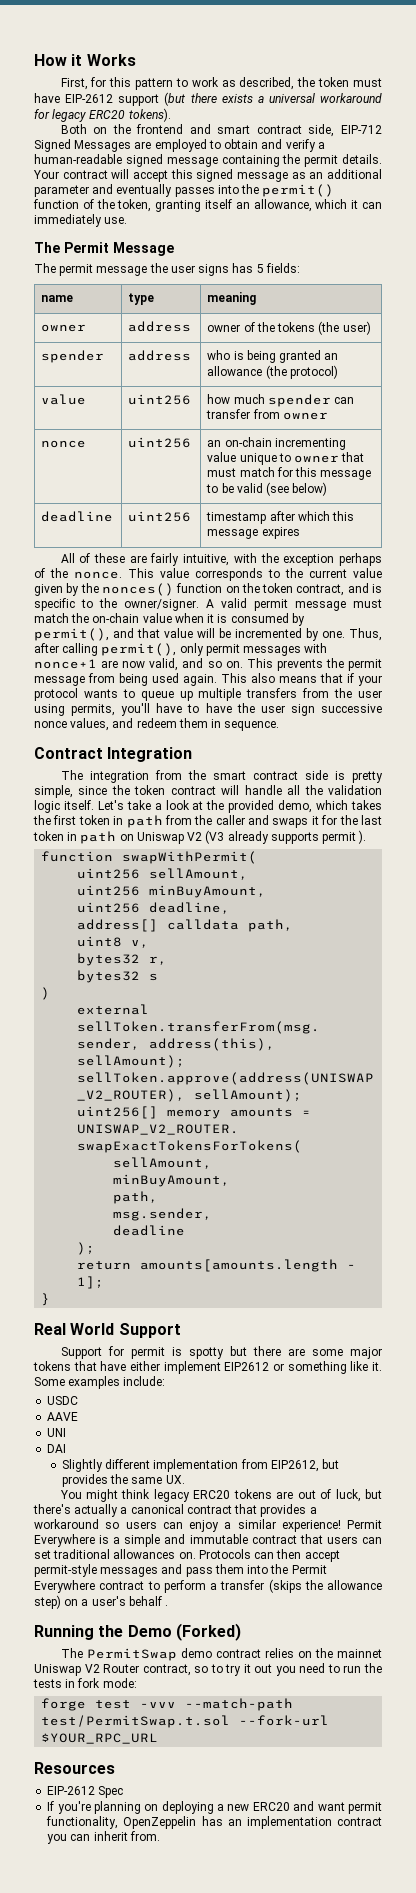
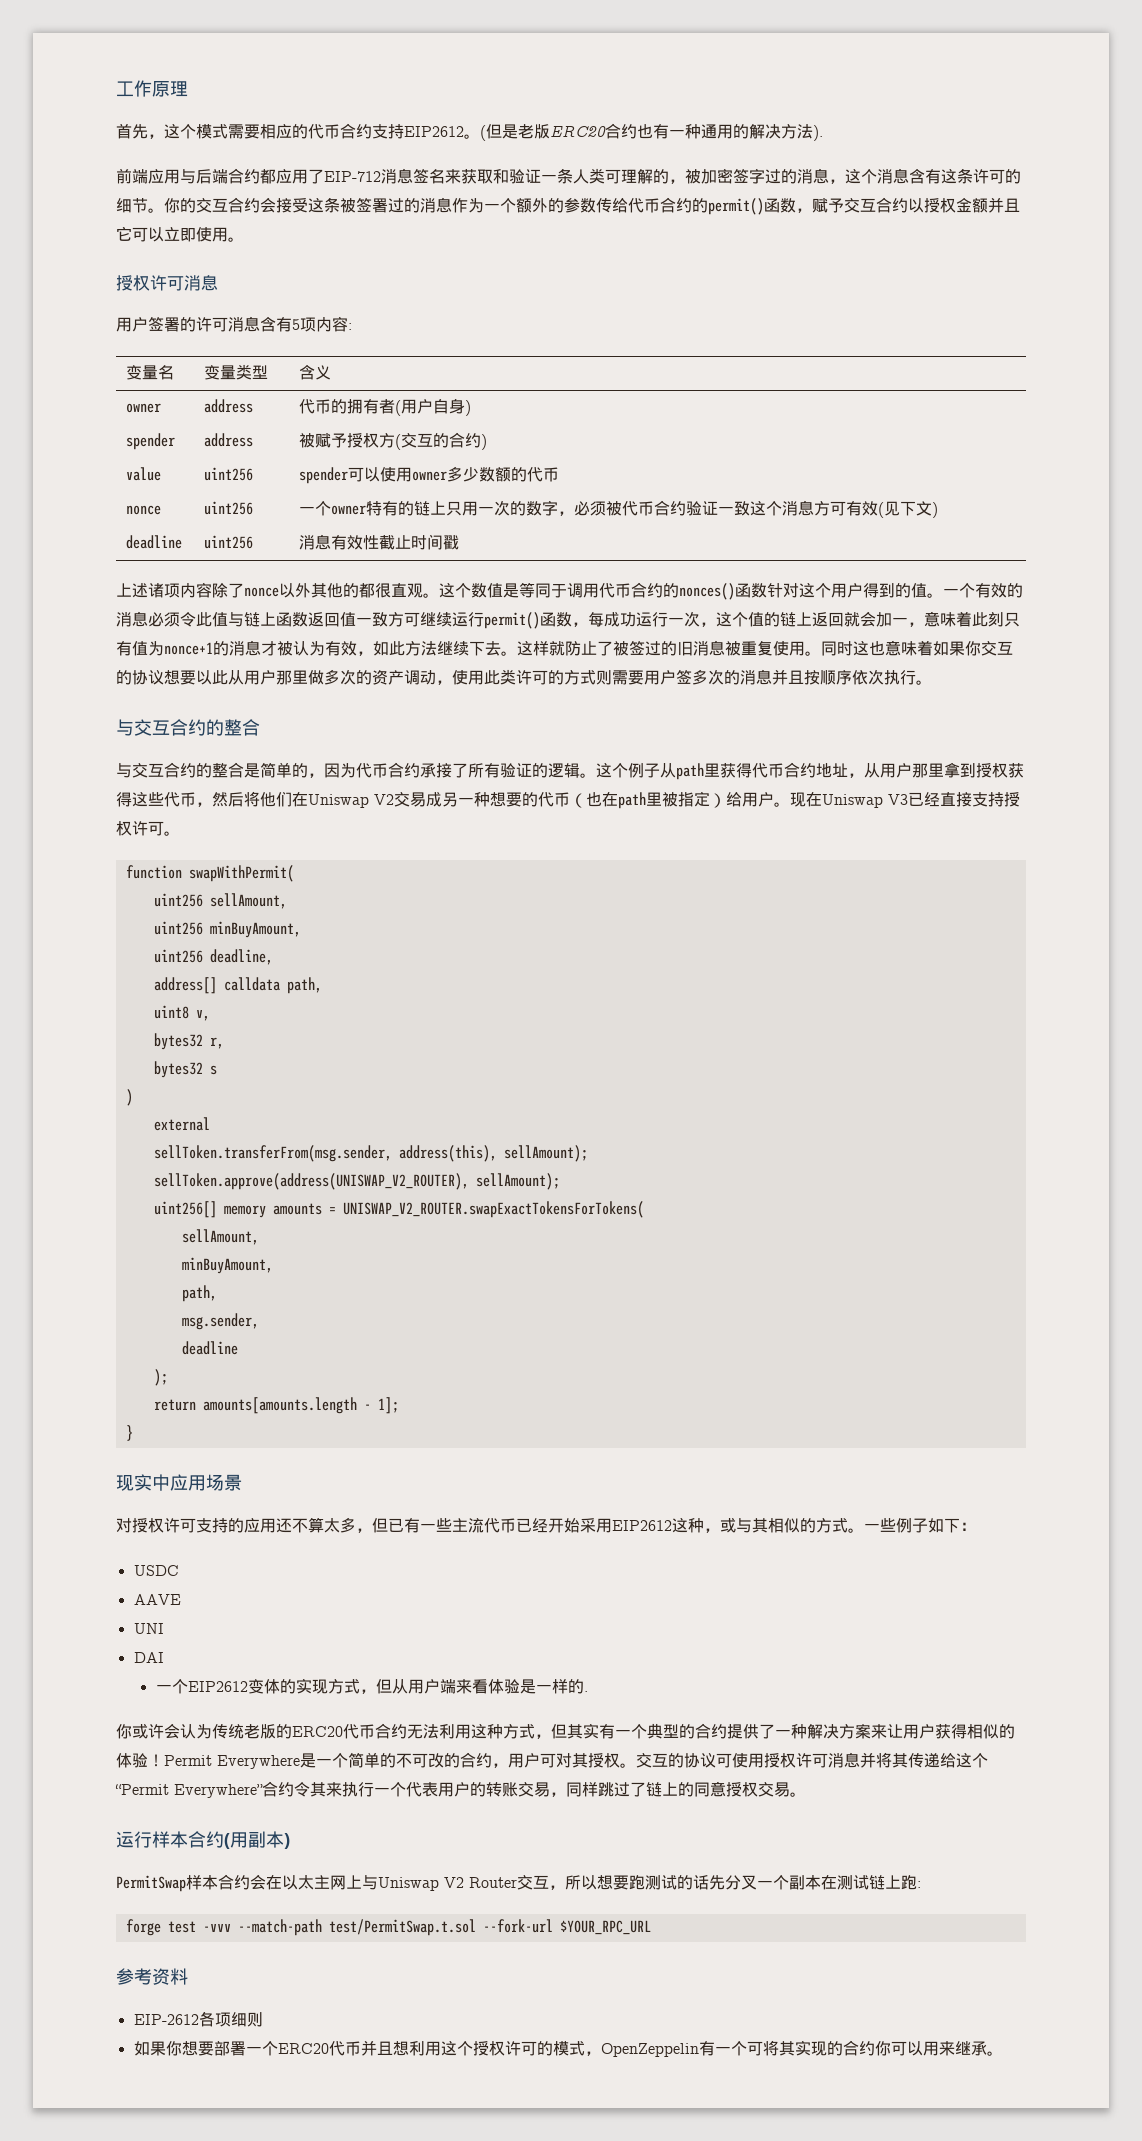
[34,54,136,66] [60,77,382,90] [34,92,382,106] [34,108,171,122] [60,124,382,137] [34,139,325,152] [34,154,382,167] [33,169,382,182] [34,184,335,197] [33,199,382,212] [34,214,128,227] [34,242,174,256] [34,263,300,276] [41,295,74,302] [128,293,155,305] [207,292,257,305] [41,324,87,332] [128,321,192,332] [207,321,371,335] [41,350,105,363] [128,350,192,361] [207,350,339,363] [207,365,338,379] [41,394,87,405] [128,394,192,405] [207,394,355,407] [206,409,328,420] [41,440,87,448] [128,437,192,448] [207,437,346,450] [207,452,365,465] [207,467,372,480] [206,482,328,496] [41,511,114,522] [128,511,192,522] [206,511,355,524] [207,527,300,539] [60,553,382,566] [34,568,382,581] [34,583,382,596] [34,598,382,611] [34,613,305,626] [34,628,382,641] [34,643,328,656] [34,658,382,671] [34,673,382,686] [34,688,382,701] [34,703,382,716] [34,718,280,731] [34,747,193,762] [60,770,383,783] [34,785,382,798] [34,800,382,813] [33,815,382,828] [33,830,367,844] How it Works // First, for this pattern to work as described, the token must have EIP-2612 support (but there exists a universal workaround for legacy ERC20 tokens). // Both on the frontend and smart contract side, EIP-712 Signed Messages are employed to obtain and verify a human-readable signed message containing the permit details. Your contract will accept this signed message as an additional parameter and eventually passes into the permit() function of the token, granting itself an allowance, which it can immediately use. // The Permit Message // The permit message the user signs has 5 fields: // name | type | meaning // owner | address | owner of the tokens (the user) // spender | address | who is being granted an allowance (the protocol) // value | uint256 | how much spender can transfer from owner // nonce | uint256 | an on-chain incrementing value unique to owner that must match for this message to be valid (see below) // deadline | uint256 | timestamp after which this message expires // All of these are fairly intuitive, with the exception perhaps of the nonce. This value corresponds to the current value given by the nonces() function on the token contract, and is specific to the owner/signer. A valid permit message must match the on-chain value when it is consumed by permit(), and that value will be incremented by one. Thus, after calling permit(), only permit messages with nonce+1 are now valid, and so on. This prevents the permit message from being used again. This also means that if your protocol wants to queue up multiple transfers from the user using permits, you'll have to have the user sign successive nonce values, and redeem them in sequence. // Contract Integration // The integration from the smart contract side is pretty simple, since the token contract will handle all the validation logic itself. Let's take a look at the provided demo, which takes the first token in path from the caller and swaps it for the last token in path on Uniswap V2 (V3 already supports permit ). -> [116,80,188,97] [116,123,823,141] [116,168,1021,184] [116,197,1020,215] [116,226,244,242] [116,275,218,291] [116,316,352,332] [125,365,174,380] [203,364,268,380] [298,365,331,380] [125,403,161,413] [203,399,253,413] [298,398,471,416] [125,433,175,450] [203,433,253,447] [298,432,487,450] [125,467,161,481] [203,467,253,481] [298,466,559,484] [125,505,161,515] [203,501,253,515] [298,500,938,518] [125,535,182,549] [203,535,253,549] [298,534,459,550] [116,582,1023,600] [116,611,1020,629] [116,640,1013,656] [116,669,932,685] [116,719,260,736] [116,762,1024,780] [116,791,1020,809] [116,821,180,836] 工作原理 // 首先，这个模式需要相应的代币合约支持EIP2612。(但是老版ERC20合约也有一种通用的解决方法). // 前端应用与后端合约都应用了EIP-712消息签名来获取和验证一条人类可理解的，被加密签字过的消息，这个消息含有这条许可的细节。你的交互合约会接受这条被签署过的消息作为一个额外的参数传给代币合约的permit()函数，赋予交互合约以授权金额并且它可以立即使用。 // 授权许可消息 // 用户签署的许可消息含有5项内容: // 变量名 | 变量类型 | 含义 // owner | address | 代币的拥有者(用户自身) // spender | address | 被赋予授权方(交互的合约) // value | uint256 | spender可以使用owner多少数额的代币 // nonce | uint256 | 一个owner特有的链上只用一次的数字，必须被代币合约验证一致这个消息方可有效(见下文) // deadline | uint256 | 消息有效性截止时间戳 // 上述诸项内容除了nonce以外其他的都很直观。这个数值是等同于调用代币合约的nonces()函数针对这个用户得到的值。一个有效的消息必须令此值与链上函数返回值一致方可继续运行permit()函数，每成功运行一次，这个值的链上返回就会加一，意味着此刻只有值为nonce+1的消息才被认为有效，如此方法继续下去。这样就防止了被签过的旧消息被重复使用。同时这也意味着如果你交互的协议想要以此从用户那里做多次的资产调动，使用此类许可的方式则需要用户签多次的消息并且按顺序依次执行。 // 与交互合约的整合 // 与交互合约的整合是简单的，因为代币合约承接了所有验证的逻辑。这个例子从path里获得代币合约地址，从用户那里拿到授权获得这些代币，然后将他们在Uniswap V2交易成另一种想要的代币（也在path里被指定）给用户。现在Uniswap V3已经直接支持授权许可。
[34,1323,181,1338] [60,1346,382,1359] [33,1361,382,1374] [34,1376,166,1389] [47,1396,79,1405] [47,1412,79,1421] [47,1428,67,1437] [47,1444,67,1453] [61,1459,340,1472] [61,1474,185,1487] [59,1489,382,1502] [33,1504,317,1517] [34,1519,382,1532] [34,1534,382,1547] [34,1549,340,1562] [34,1564,327,1577] [34,1579,382,1593] [34,1595,169,1609] [34,1623,241,1641] [60,1648,382,1661] [34,1663,383,1676] [33,1678,137,1688] Real World Support // Support for permit is spotty but there are some major tokens that have either implement EIP2612 or something like it. Some examples include: // USDC // AAVE // UNI // DAI // Slightly different implementation from EIP2612, but provides the same UX. // You might think legacy ERC20 tokens are out of luck, but there's actually a canonical contract that provides a workaround so users can enjoy a similar experience! Permit Everywhere is a simple and immutable contract that users can set traditional allowances on. Protocols can then accept permit-style messages and pass them into the Permit Everywhere contract to perform a transfer (skips the allowance step) on a user's behalf . // Running the Demo (Forked) // The PermitSwap demo contract relies on the mainnet Uniswap V2 Router contract, so to try it out you need to run the tests in fork mode: -> [116,1474,242,1491] [116,1517,976,1533] [133,1565,179,1576] [133,1594,181,1605] [133,1623,164,1634] [133,1652,164,1663] [155,1678,588,1694] [116,1723,1015,1739] [116,1752,988,1769] [115,1781,806,1798] [116,1831,290,1849] [116,1874,921,1892] 现实中应用场景 // 对授权许可支持的应用还不算太多，但已有一些主流代币已经开始采用EIP2612这种，或与其相似的方式。一些例子如下： // USDC // AAVE // UNI // DAI // 一个EIP2612变体的实现方式，但从用户端来看体验是一样的. // 你或许会认为传统老版的ERC20代币合约无法利用这种方式，但其实有一个典型的合约提供了一种解决方案来让用户获得相似的体验！Permit Everywhere是一个简单的不可改的合约，用户可对其授权。交互的协议可使用授权许可消息并将其传递给这个“Permit Everywhere”合约令其来执行一个代表用户的转账交易，同样跳过了链上的同意授权交易。 // 运行样本合约(用副本) // PermitSwap样本合约会在以太主网上与Uniswap V2 Router交互，所以想要跑测试的话先分叉一个副本在测试链上跑:
[34,1762,115,1774] [47,1786,124,1798] [47,1801,382,1814] [46,1816,383,1829] [47,1831,160,1844] Resources // EIP-2612 Spec // If you're planning on deploying a new ERC20 and want permit functionality, OpenZeppelin has an implementation contract you can inherit from. -> [116,1968,188,1985] [133,2011,263,2027] [133,2040,1003,2057] 参考资料 // EIP-2612各项细则 // 如果你想要部署一个ERC20代币并且想利用这个授权许可的模式，OpenZeppelin有一个可将其实现的合约你可以用来继承。

